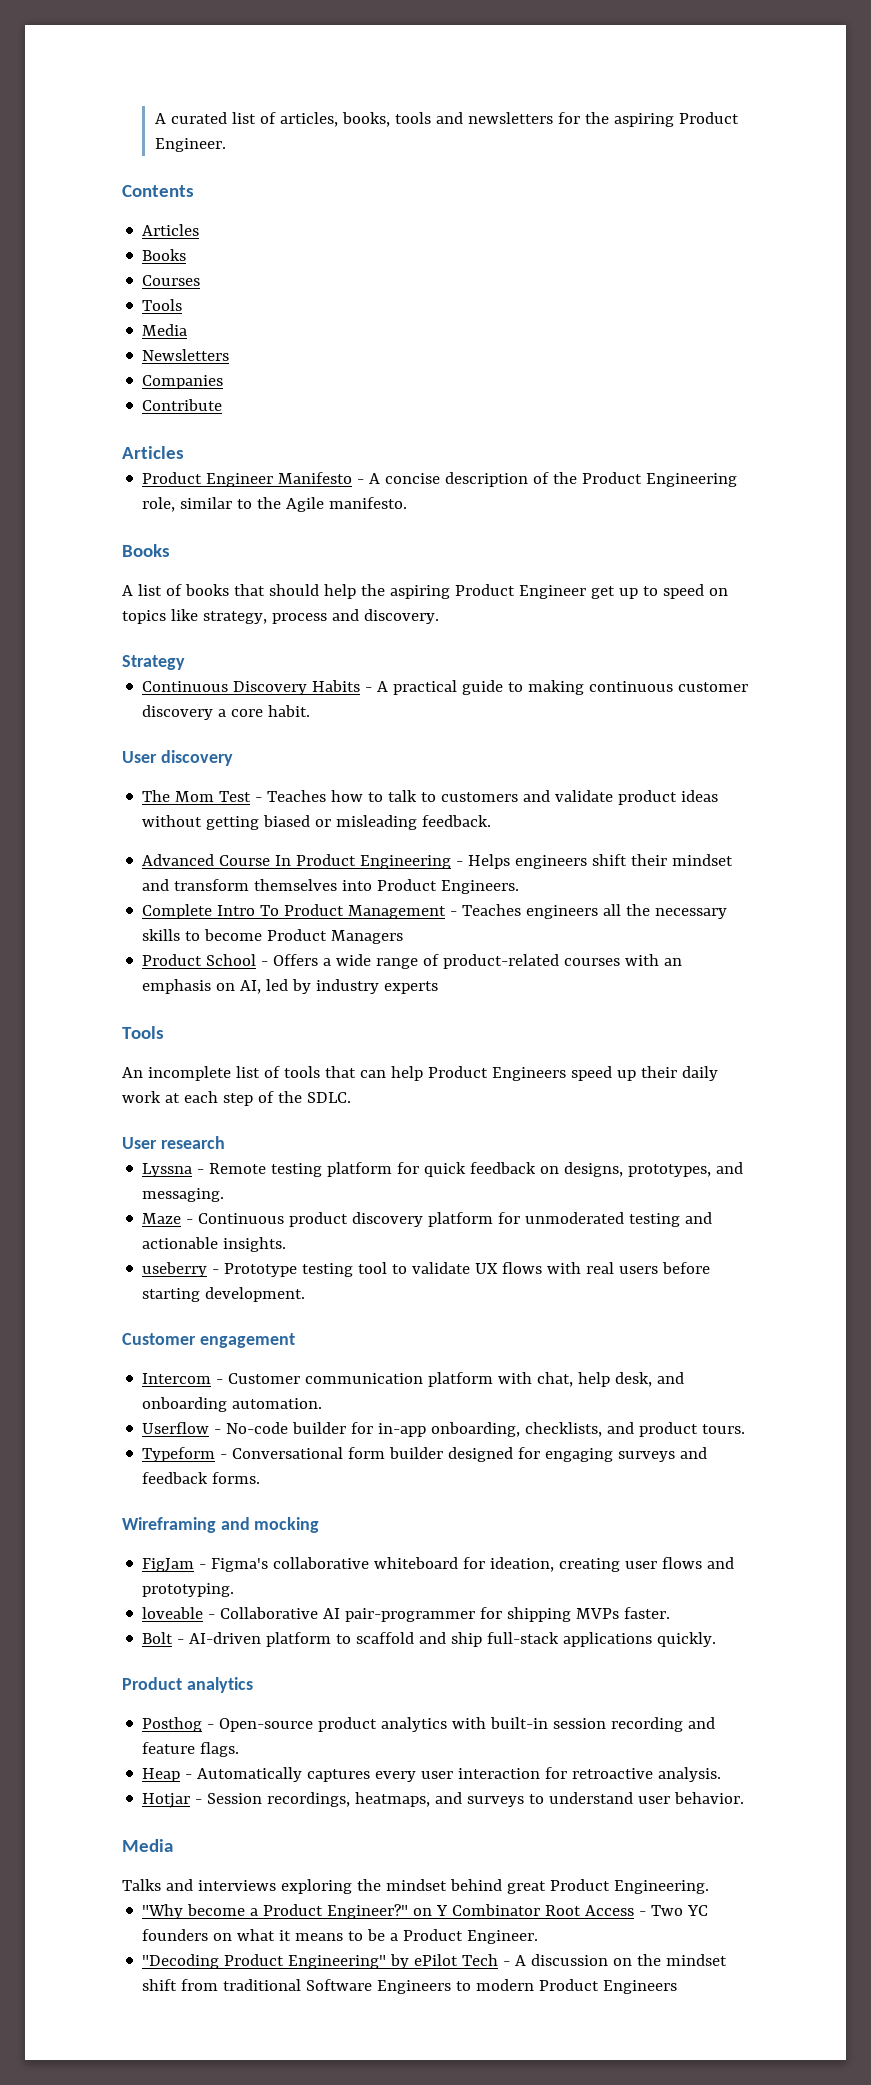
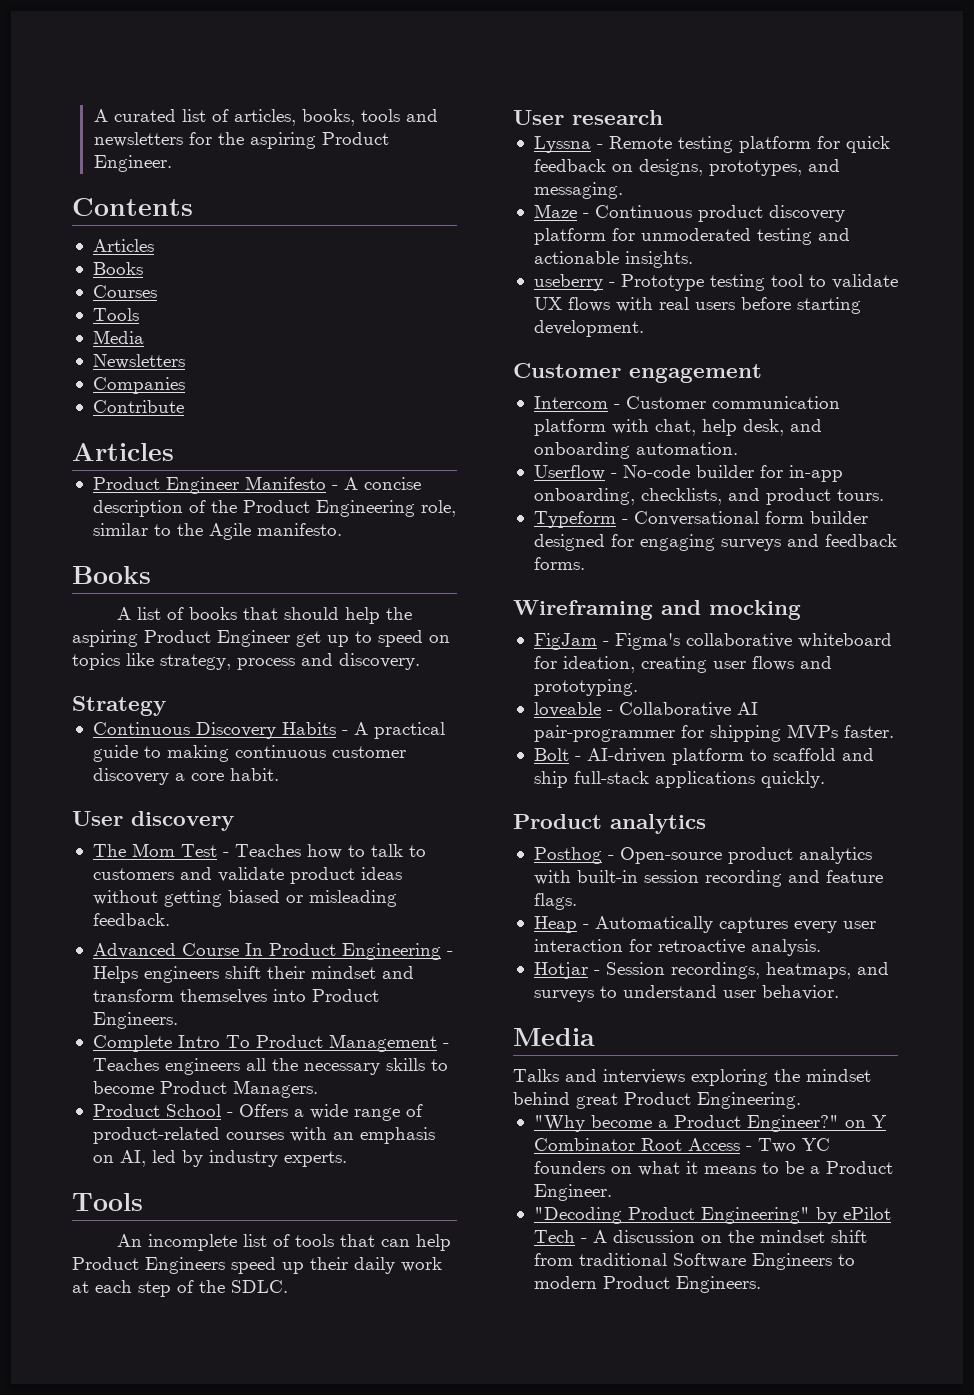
[331,930,404,944] Managers -> [232,1080,318,1098] Managers.
[384,981,439,994] experts -> [283,1151,347,1167] experts.
[603,1980,678,1994] Engineers -> [675,1276,761,1293] Engineers.

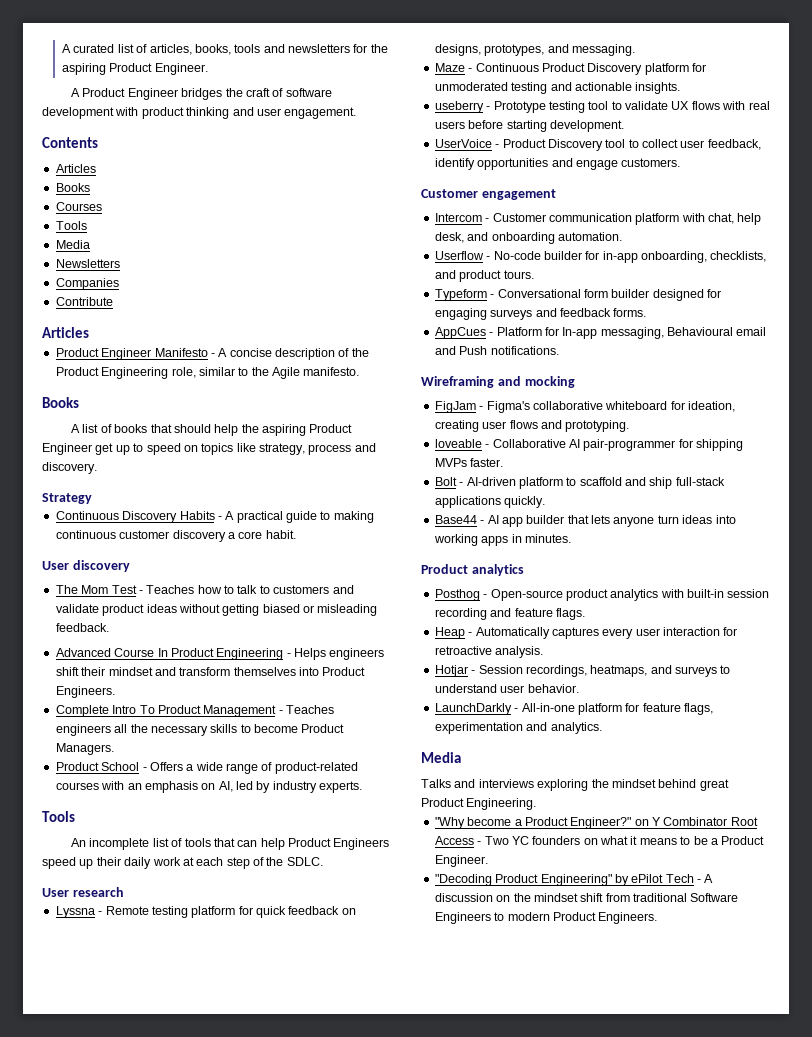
(172, 163) none -> [71,88,332,100] [42,107,357,119] // A Product Engineer bridges the craft of software development with product thinking and user engagement.
[697,205,845,222] product discovery -> [541,63,643,75] Product Discovery
(644, 328) none -> [434,139,761,151] [434,158,681,170] // UserVoice - Product Discovery tool to collect user feedback, identify opportunities and engage customers.
(585, 563) none -> [434,327,767,339] [434,346,559,355] // AppCues - Platform for In-app messaging, Behavioural email and Push notifications.
(825, 779) none -> [434,515,736,527] [433,534,571,546] // Base44 - AI app builder that lets anyone turn ideas into working apps in minutes.
(839, 992) none -> [434,703,713,715] [434,722,602,734] // LaunchDarkly - All-in-one platform for feature flags, experimentation and analytics.

